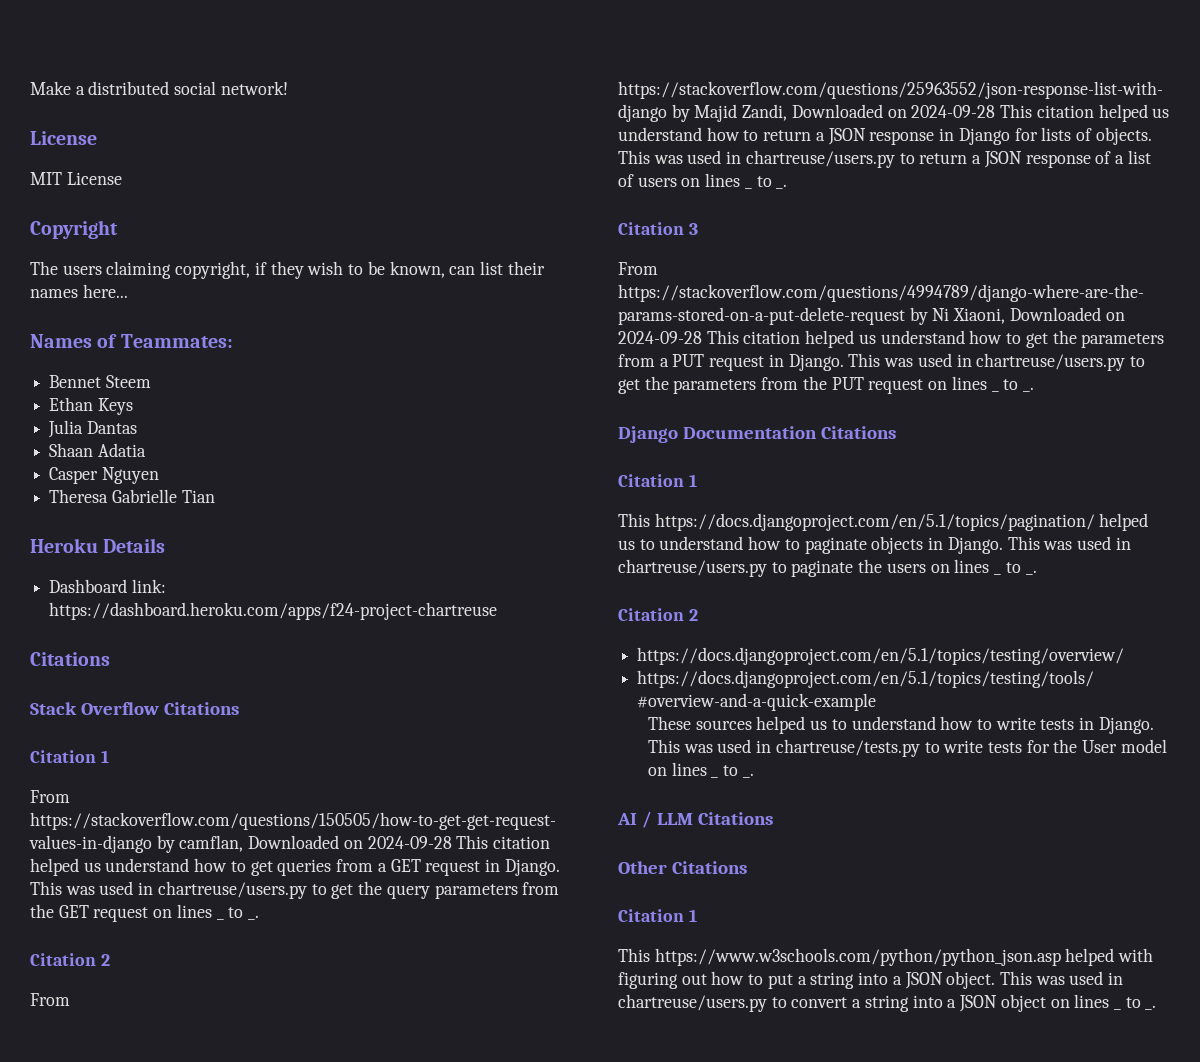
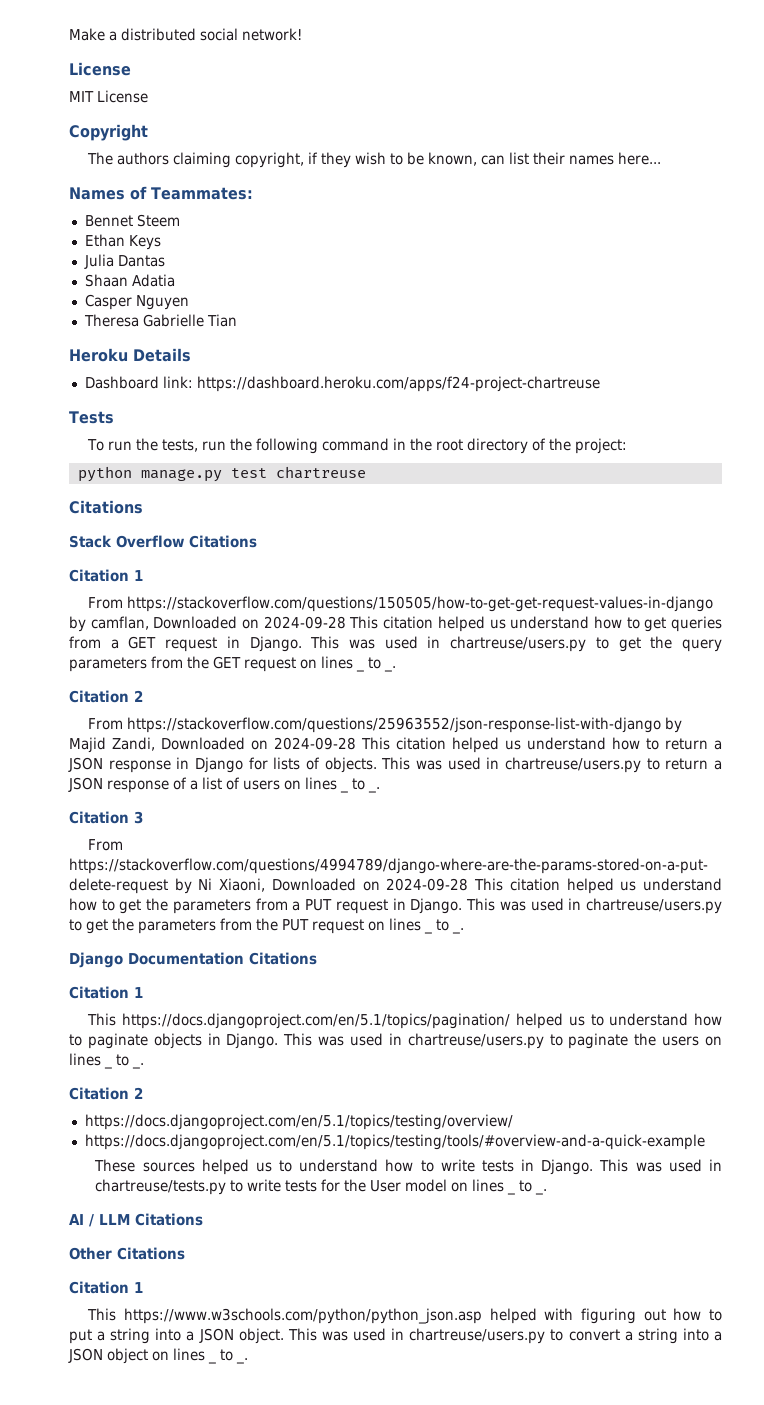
[62,265,102,275] users -> [117,152,170,165] authors
(498, 611) none -> [69,411,114,424] [87,438,628,454] [77,466,366,482] // Tests // To run the tests, run the following command in the root directory of the project: // python manage.py test chartreuse

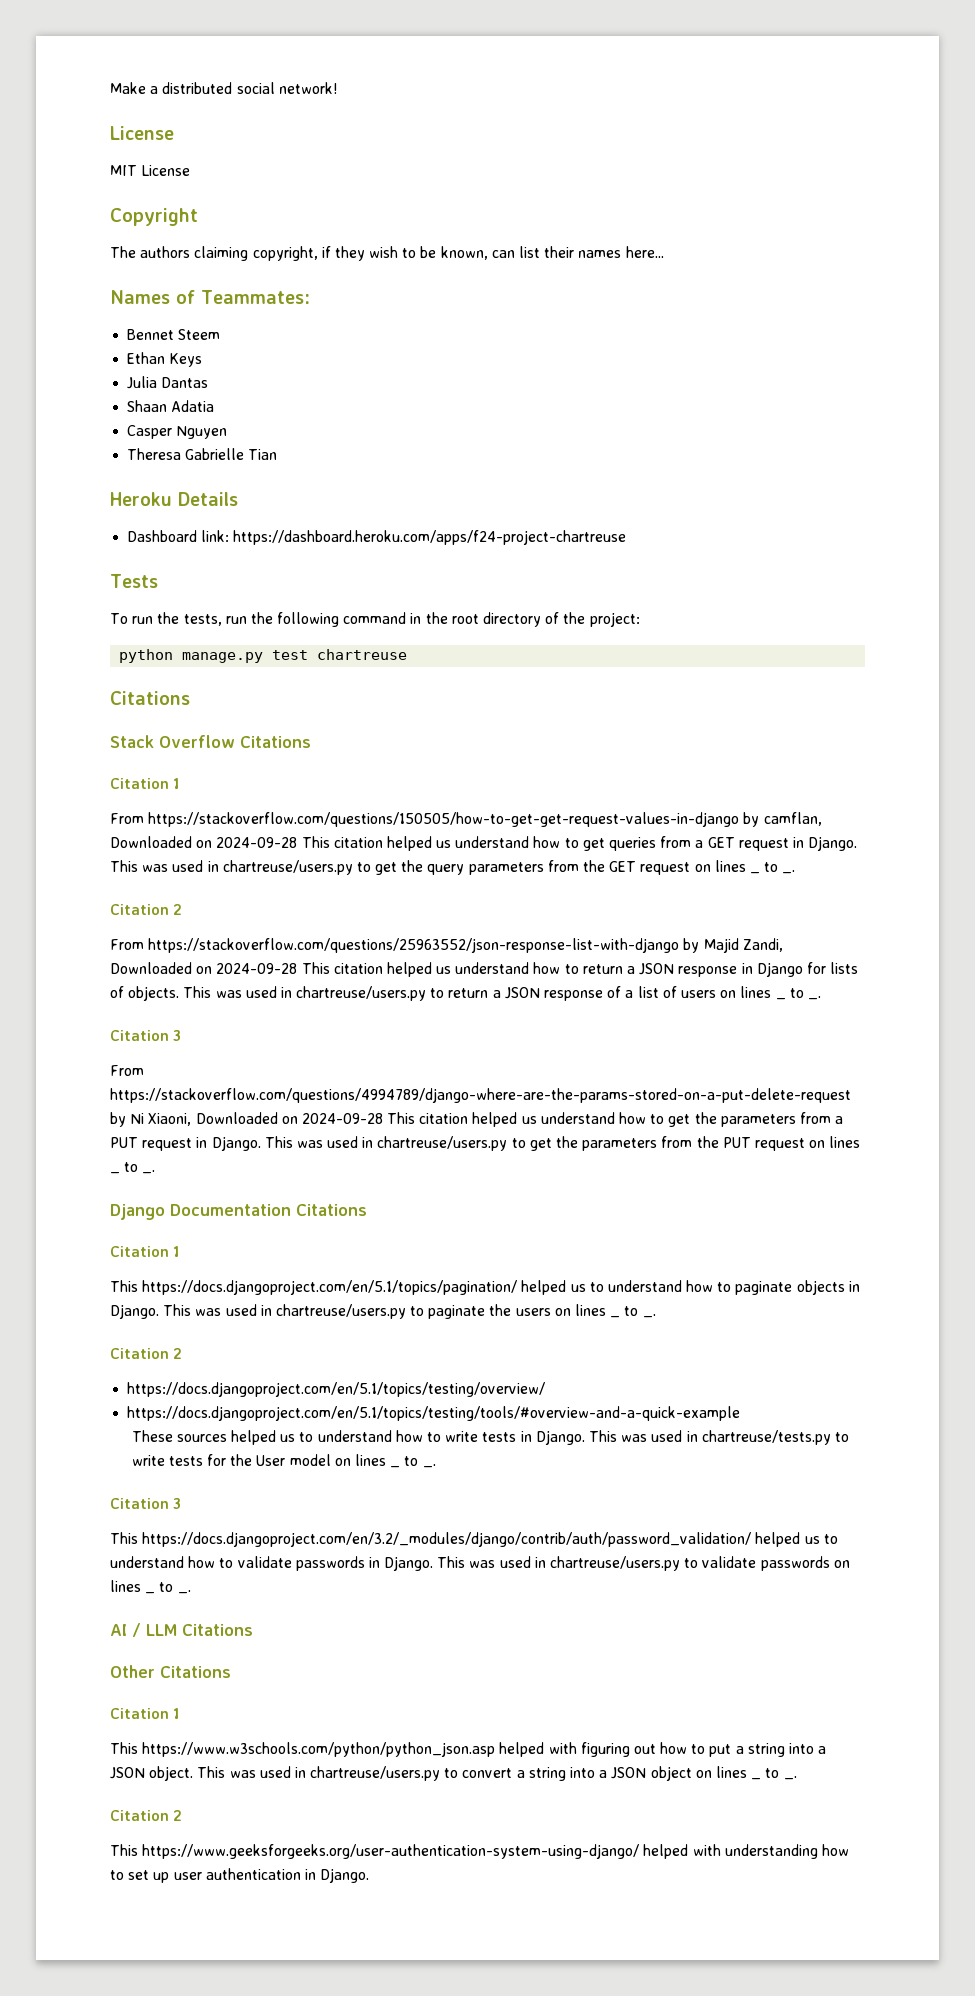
(548, 1192) none -> [110,1498,182,1509] [110,1532,838,1547] [110,1556,850,1571] [110,1580,141,1592] [145,1592,156,1594] [159,1582,191,1594] // Citation 3 // This https://docs.djangoproject.com/en/3.2/_modules/django/contrib/auth/password_validation/ helped us to understand how to validate passwords in Django. This was used in chartreuse/users.py to validate passwords on lines _ to _.
(248, 1361) none -> [110,1810,183,1821] [110,1844,849,1859] [110,1868,370,1883] // Citation 2 // This https://www.geeksforgeeks.org/user-authentication-system-using-django/ helped with understanding how to set up user authentication in Django.

